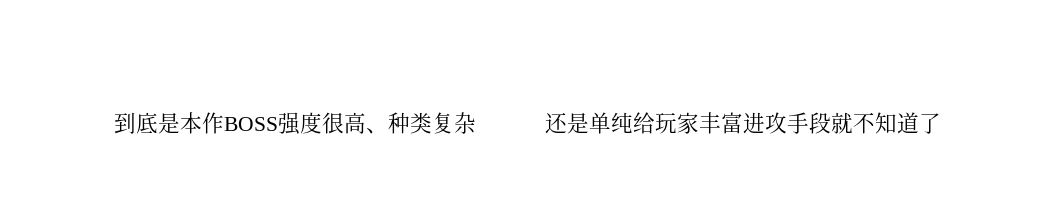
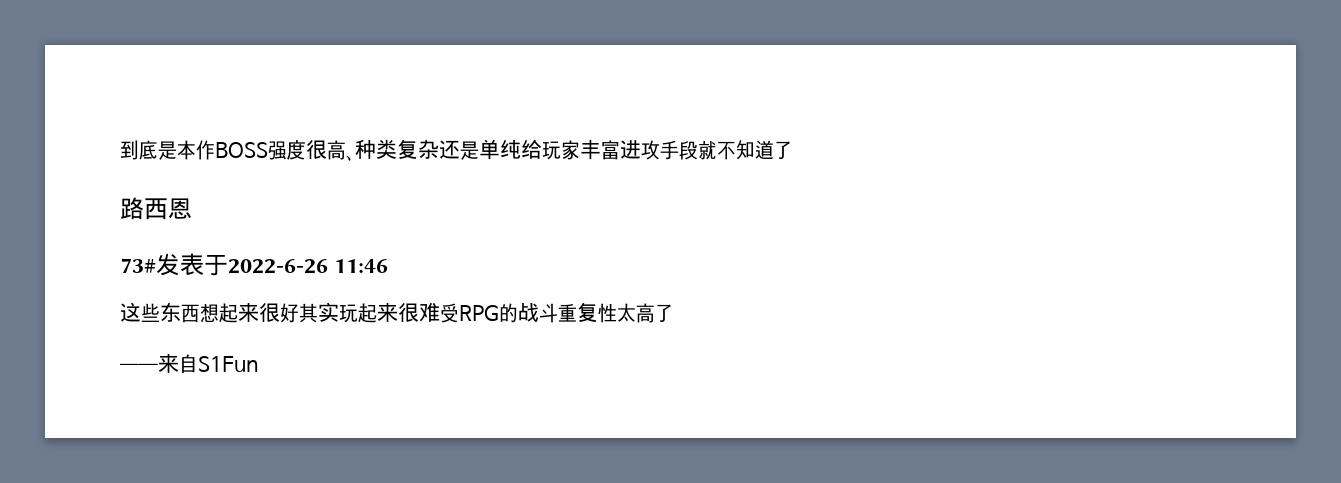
(941, 123) none -> [120,197,192,220] [120,253,389,276] [120,302,674,323] [120,354,258,373] // 路西恩 // 73#发表于2022-6-26 11:46 // 这些东西想起来很好其实玩起来很难受RPG的战斗重复性太高了 // ——来自S1Fun

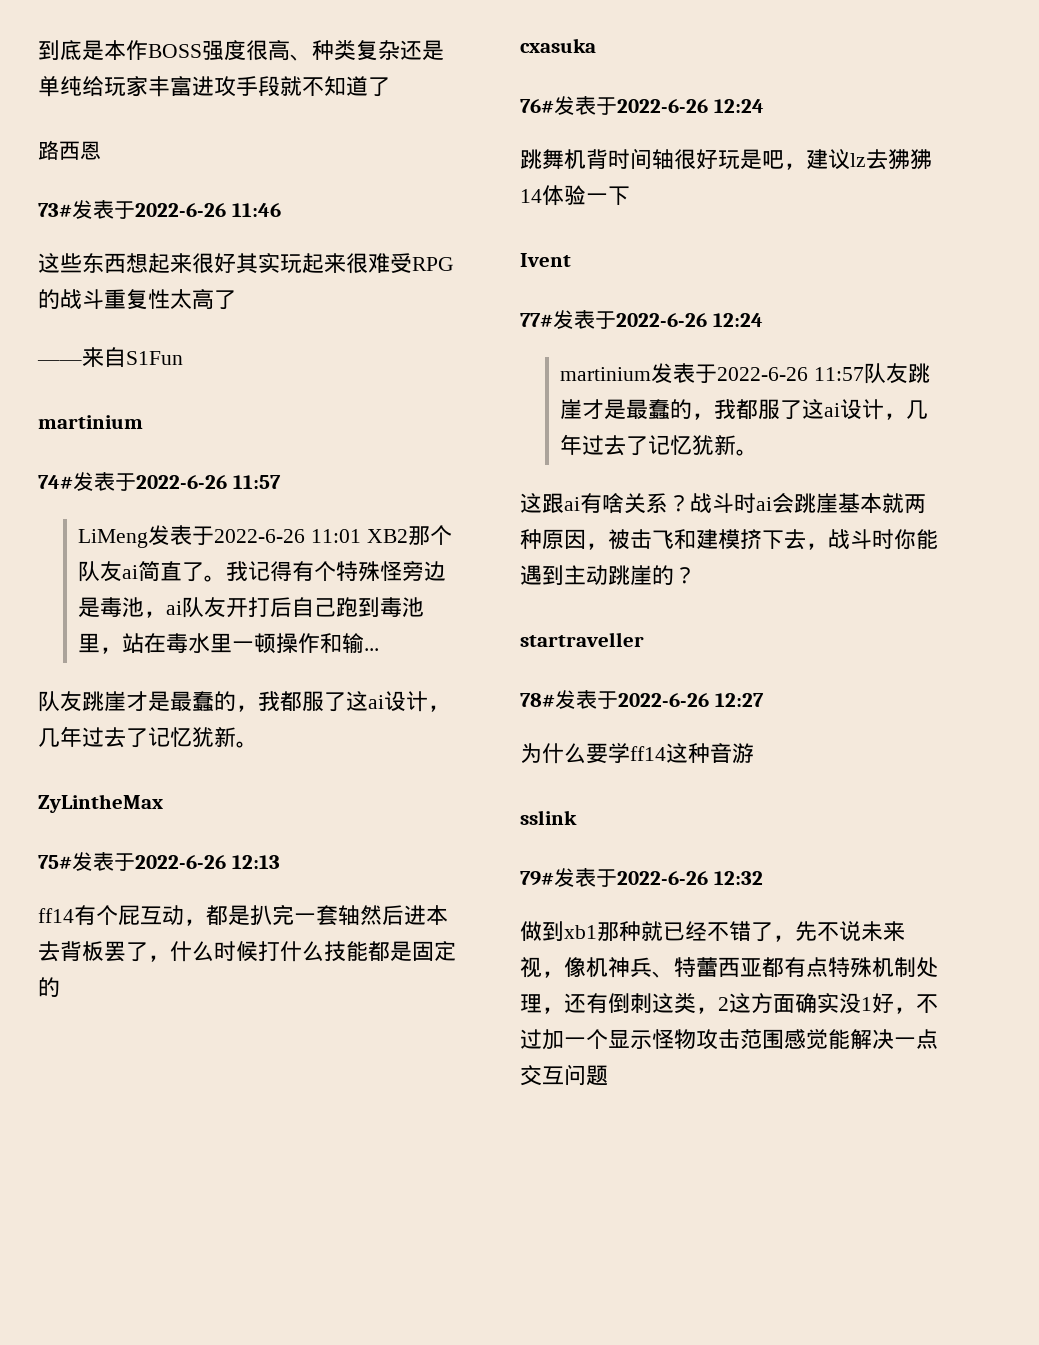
(258, 364) none -> [38,415,143,429] [38,472,281,491] [78,525,453,548] [78,560,447,582] [78,597,425,618] [78,633,380,654] [38,691,450,712] [38,726,258,748] [38,794,163,813] [38,852,280,871] [38,904,448,926] [38,941,456,962] [38,977,60,997] [520,38,596,53] [520,96,764,115] [520,148,932,170] [520,185,630,206] [520,253,571,267] [520,310,763,329] [560,363,931,384] [560,399,929,420] [560,434,759,456] [520,493,926,514] [520,529,938,550] [520,565,696,585] [520,632,644,647] [520,690,764,709] [520,743,754,764] [520,810,577,825] [520,868,763,887] [520,921,905,942] [520,957,938,978] [520,993,938,1014] [520,1029,938,1050] [520,1064,608,1086] // martinium // 74#发表于2022-6-26 11:57 // LiMeng发表于2022-6-26 11:01 XB2那个队友ai简直了。我记得有个特殊怪旁边是毒池，ai队友开打后自己跑到毒池里，站在毒水里一顿操作和输... // 队友跳崖才是最蠢的，我都服了这ai设计，几年过去了记忆犹新。 // ZyLintheMax // 75#发表于2022-6-26 12:13 // ff14有个屁互动，都是扒完一套轴然后进本去背板罢了，什么时候打什么技能都是固定的 // cxasuka // 76#发表于2022-6-26 12:24 // 跳舞机背时间轴很好玩是吧，建议lz去狒狒14体验一下 // Ivent // 77#发表于2022-6-26 12:24 // martinium发表于2022-6-26 11:57队友跳崖才是最蠢的，我都服了这ai设计，几年过去了记忆犹新。 // 这跟ai有啥关系？战斗时ai会跳崖基本就两种原因，被击飞和建模挤下去，战斗时你能遇到主动跳崖的？ // startraveller // 78#发表于2022-6-26 12:27 // 为什么要学ff14这种音游 // sslink // 79#发表于2022-6-26 12:32 // 做到xb1那种就已经不错了，先不说未来视，像机神兵、特蕾西亚都有点特殊机制处理，还有倒刺这类，2这方面确实没1好，不过加一个显示怪物攻击范围感觉能解决一点交互问题

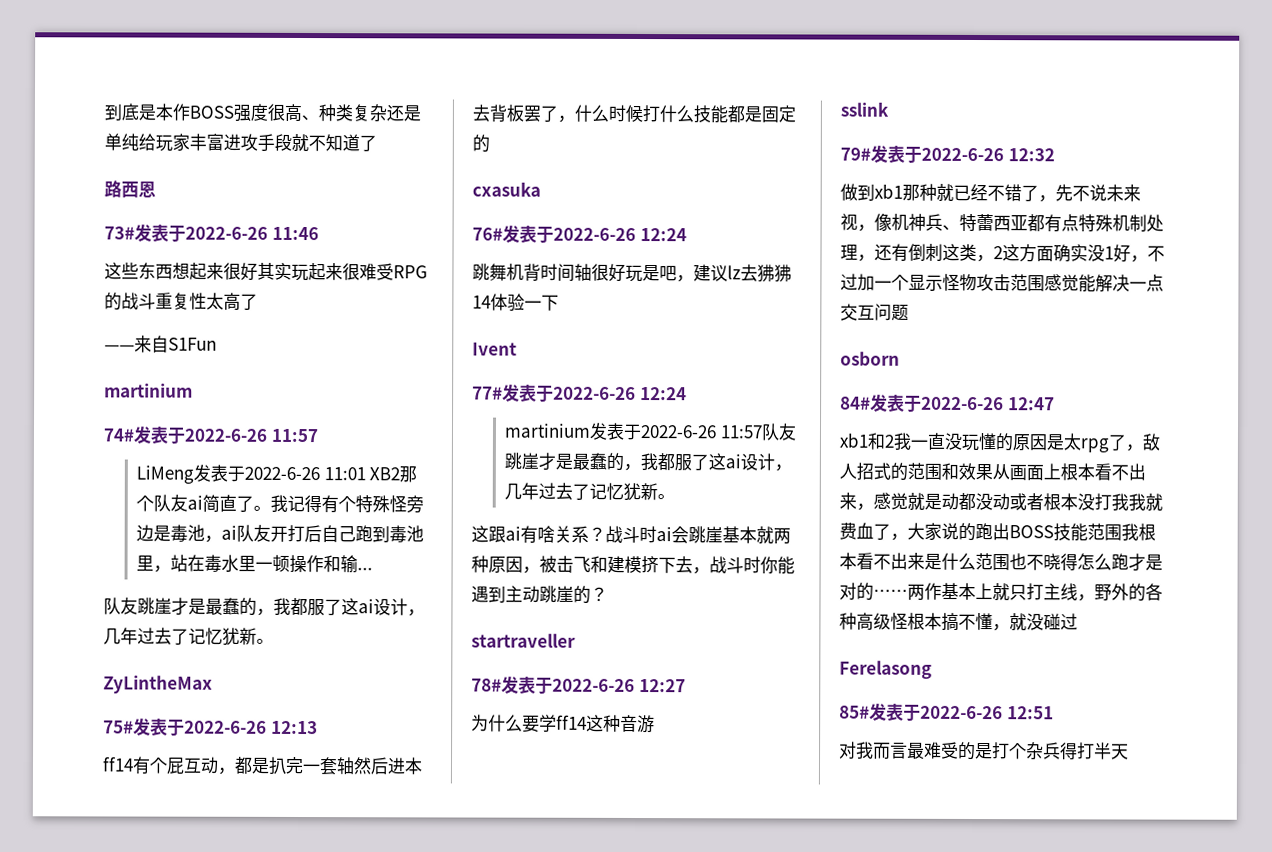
(608, 1075) none -> [840,351,900,366] [840,393,1055,412] [839,432,1160,453] [839,462,1146,481] [839,492,1163,511] [839,522,1156,542] [839,552,1163,571] [839,582,1163,602] [839,612,1078,632] [839,660,932,679] [839,702,1054,721] [839,741,1129,761] // osborn // 84#发表于2022-6-26 12:47 // xb1和2我一直没玩懂的原因是太rpg了，敌人招式的范围和效果从画面上根本看不出来，感觉就是动都没动或者根本没打我我就费血了，大家说的跑出BOSS技能范围我根本看不出来是什么范围也不晓得怎么跑才是对的……两作基本上就只打主线，野外的各种高级怪根本搞不懂，就没碰过 // Ferelasong // 85#发表于2022-6-26 12:51 // 对我而言最难受的是打个杂兵得打半天

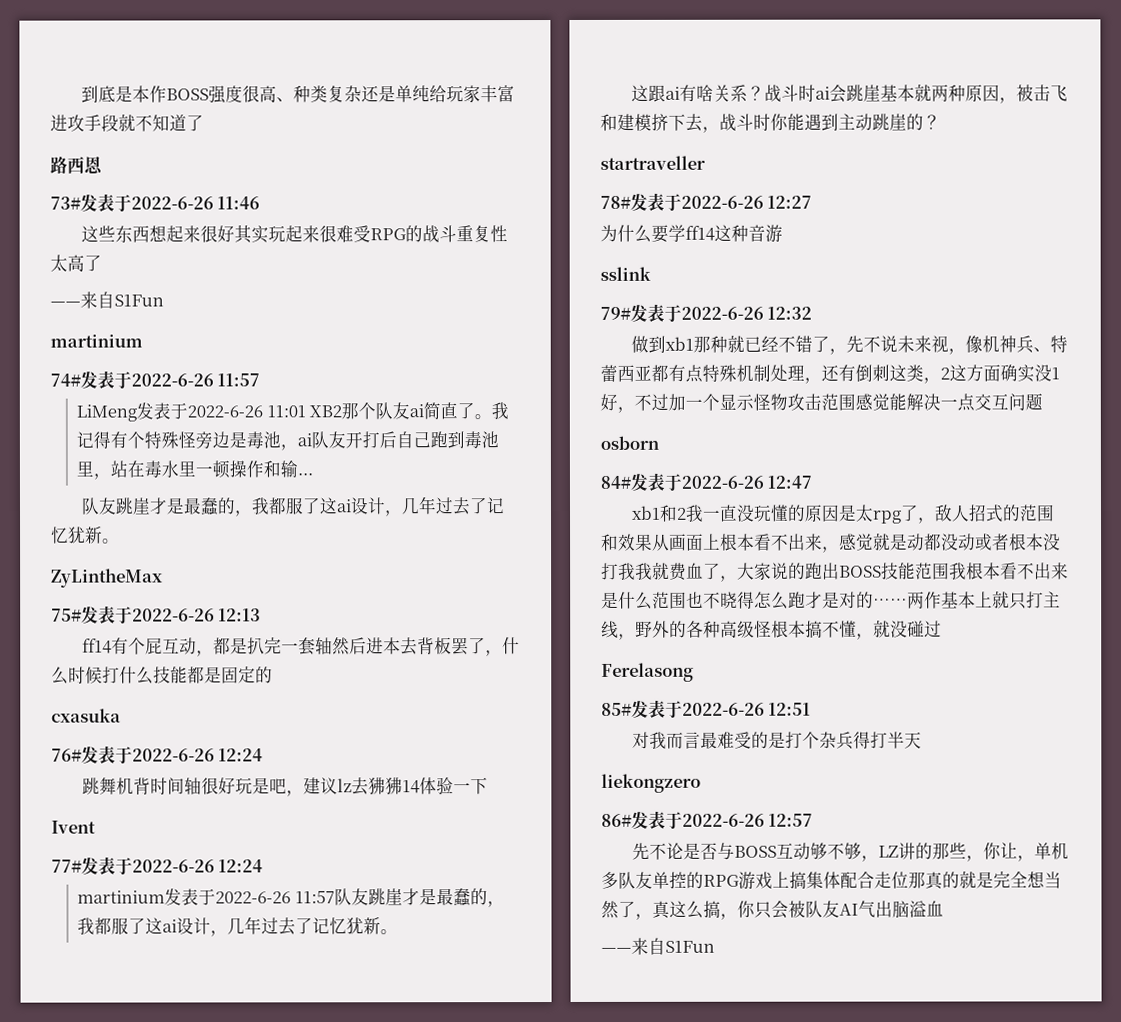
(1129, 751) none -> [601,773,701,793] [601,810,814,829] [632,842,1070,862] [601,871,1062,890] [601,900,944,920] [601,937,715,955] // liekongzero // 86#发表于2022-6-26 12:57 // 先不论是否与BOSS互动够不够，LZ讲的那些，你让，单机多队友单控的RPG游戏上搞集体配合走位那真的就是完全想当然了，真这么搞，你只会被队友AI气出脑溢血 // ——来自S1Fun

